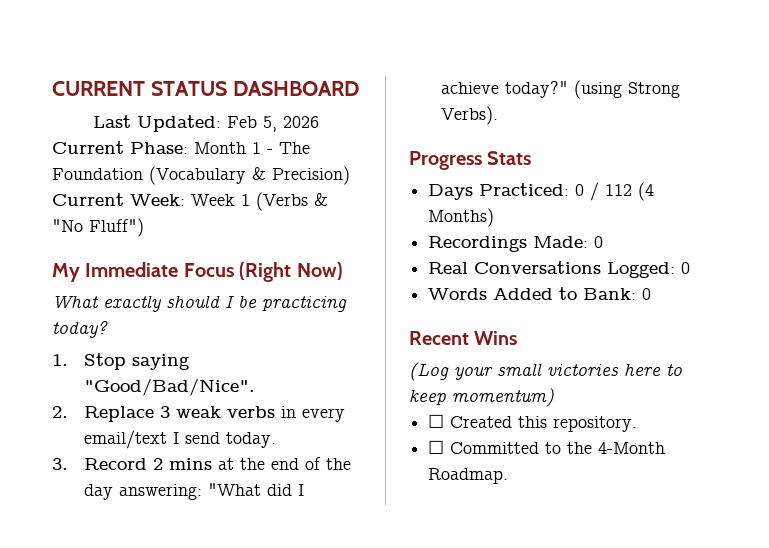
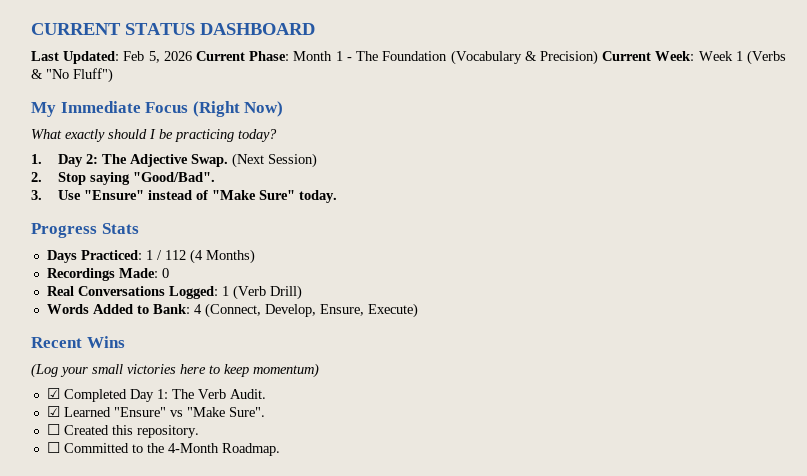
[83,353,190,370] [83,378,255,396] [52,406,345,422] [83,430,276,449] [52,457,351,470] [83,483,304,500] [440,80,680,99] [440,106,498,125] Stop saying "Good/Bad/Nice". // 2. Replace 3 weak verbs in every email/text I send today. // 3. Record 2 mins at the end of the day answering: "What did I achieve today?" (using Strong Verbs). -> [58,153,318,168] [31,172,216,185] [31,190,338,203] Day 2: The Adjective Swap. (Next Session) // 2. Stop saying "Good/Bad". // 3. Use "Ensure" instead of "Make Sure" today.
[575,184,585,196] 0 -> [145,250,153,260] 1
[681,262,691,274] 0 -> [221,285,302,300] 1 (Verb Drill)
[642,288,652,300] 0 -> [193,303,418,318] 4 (Connect, Develop, Ensure, Execute)
(554, 397) none -> [46,388,266,402] [46,406,265,417] // ☑ Completed Day 1: The Verb Audit. // ☑ Learned "Ensure" vs "Make Sure".

